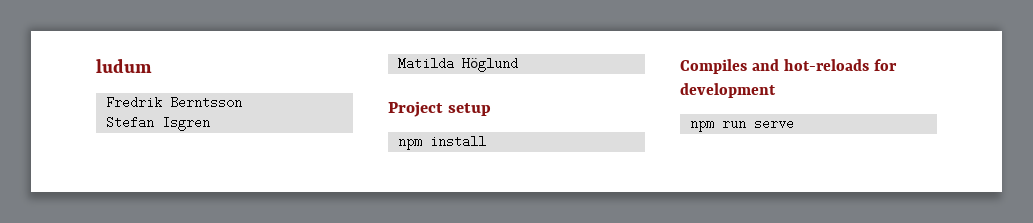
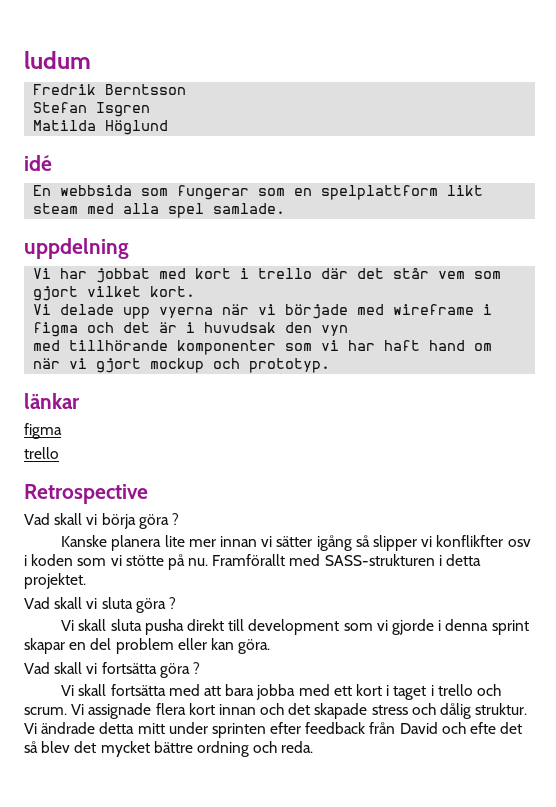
[388,101,492,117] [397,135,486,150] [680,59,897,74] [680,83,776,98] [689,117,794,132] Project setup // npm install // Compiles and hot-reloads for development // npm run serve -> [24,155,52,171] [33,185,484,200] [33,203,286,218] [24,238,129,259] [33,268,502,283] [33,286,196,301] [33,304,493,319] [33,322,349,337] [33,340,493,355] [33,358,331,373] [24,393,80,409] [24,423,62,439] [24,447,59,459] [24,484,148,504] [24,513,179,529] [61,535,531,551] [24,554,482,570] [24,573,86,589] [24,597,176,613] [61,619,529,635] [24,638,271,654] [24,662,200,678] [61,684,501,700] [24,703,528,719] [24,722,523,738] [24,741,314,757] idé // En webbsida som fungerar som en spelplattform likt steam med alla spel samlade. // uppdelning // Vi har jobbat med kort i trello där det står vem som gjort vilket kort. // Vi delade upp vyerna när vi började med wireframe i figma och det är i huvudsak den vyn // med tillhörande komponenter som vi har haft hand om när vi gjort mockup och prototyp. // länkar // figma // trello // Retrospective // Vad skall vi börja göra ? // Kanske planera lite mer innan vi sätter igång så slipper vi konflikfter osv i koden som vi stötte på nu. Framförallt med SASS-strukturen i detta projektet. // Vad skall vi sluta göra ? // Vi skall sluta pusha direkt till development som vi gjorde i denna sprint skapar en del problem eller kan göra. // Vad skall vi fortsätta göra ? // Vi skall fortsätta med att bara jobba med ett kort i taget i trello och scrum. Vi assignade flera kort innan och det skapade stress och dålig struktur. Vi ändrade detta mitt under sprinten efter feedback från David och efte det så blev det mycket bättre ordning och reda.

